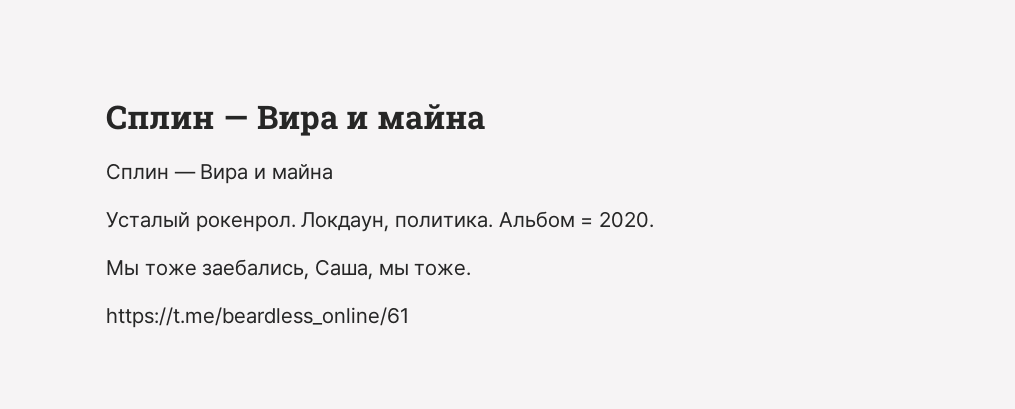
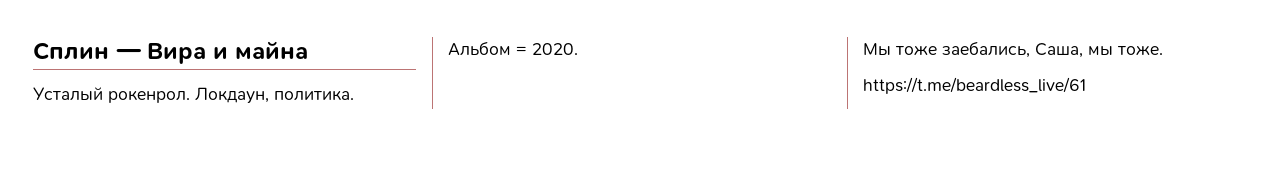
[106,104,486,136] [106,163,333,184] Сплин — Вира и майна // Сплин — Вира и майна -> [33,41,308,64] Сплин — Вира и майна
[106,307,409,328] https://t.me/beardless_online/61 -> [863,77,1086,94] https://t.me/beardless_live/61

